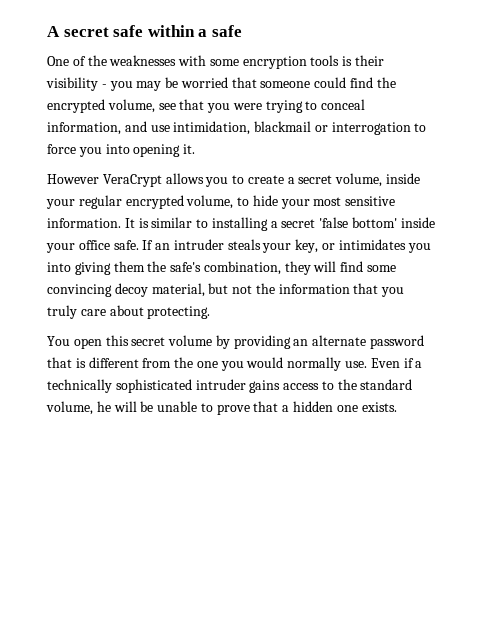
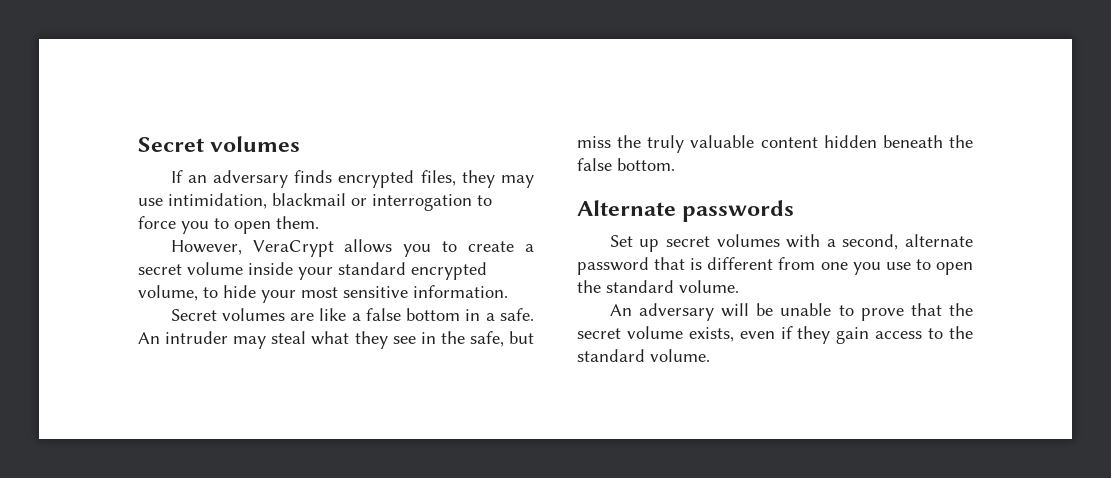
[47,25,242,37] [47,55,385,69] [46,77,396,91] [47,99,366,113] [47,121,147,135] A secret safe within a safe // One of the weaknesses with some encryption tools is their visibility - you may be worried that someone could find the encrypted volume, see that you were trying to conceal information, and -> [138,136,301,152] [170,170,534,188] Secret volumes // If an adversary finds encrypted files, they may
[105,144,196,157] [47,174,99,184] into opening it. // However -> [214,216,319,234] [170,240,242,255] to open them. // However,
[335,173,421,187] [46,195,122,209] volume, inside your regular -> [187,262,406,280] volume inside your standard
[124,217,435,231] [46,239,431,253] [47,261,397,275] [47,283,405,297] [47,305,211,319] [47,335,309,349] It is similar to installing a secret 'false bottom' inside your office safe. If an intruder steals your key, or intimidates you into giving them the safe's combination, they will find some convincing decoy material, but not the information that you truly care about protecting. // You open this secret volume by providing an -> [170,308,535,321] [138,331,534,349] [577,135,973,153] [577,158,675,171] [577,200,795,222] [609,234,899,252] // Secret volumes are like a false bottom in a safe. An intruder may steal what they see in the safe, but miss the truly valuable content hidden beneath the false bottom. // Alternate passwords // Set up secret volumes with a second,
[174,357,194,368] the -> (816, 263) none
[246,357,423,371] [47,379,413,393] [46,401,111,415] would normally use. Even if a technically sophisticated intruder gains access to the standard volume, he -> [885,259,973,275] [577,280,739,293] [609,303,714,321] use to open the standard volume. // An adversary
[282,401,397,412] a hidden one exists. -> [949,303,973,316] [577,326,973,344] [577,349,710,362] the secret volume exists, even if they gain access to the standard volume.

